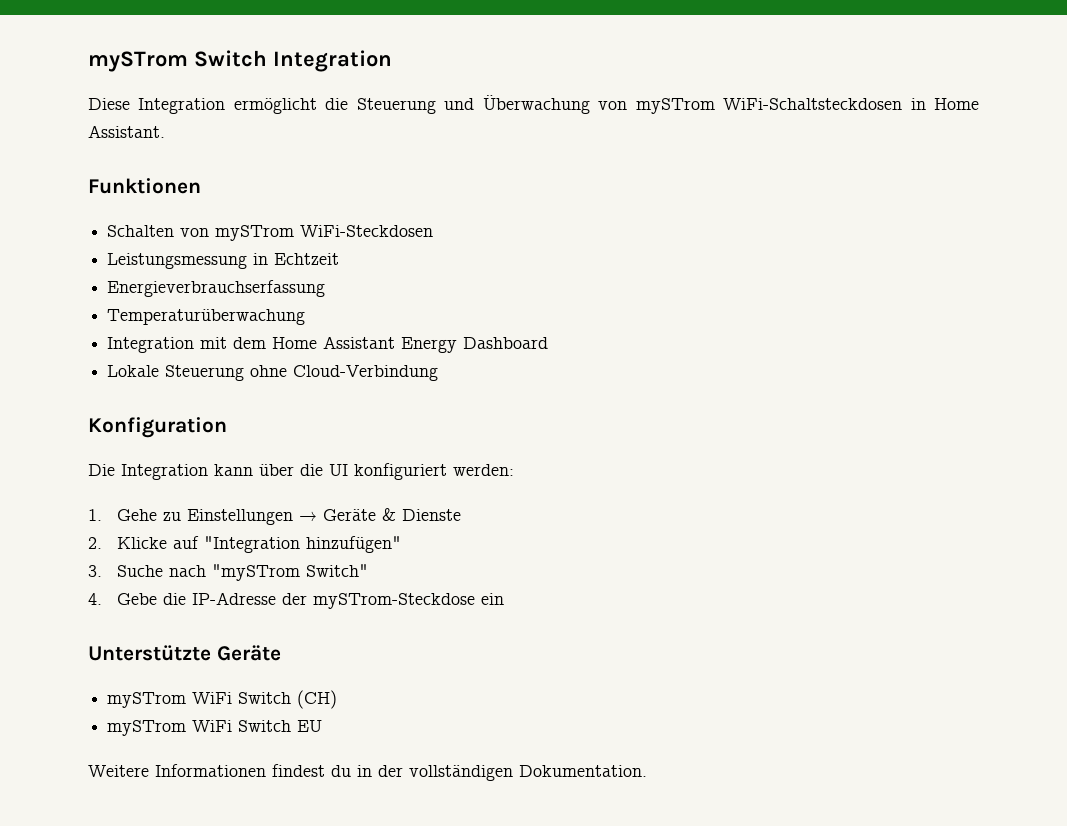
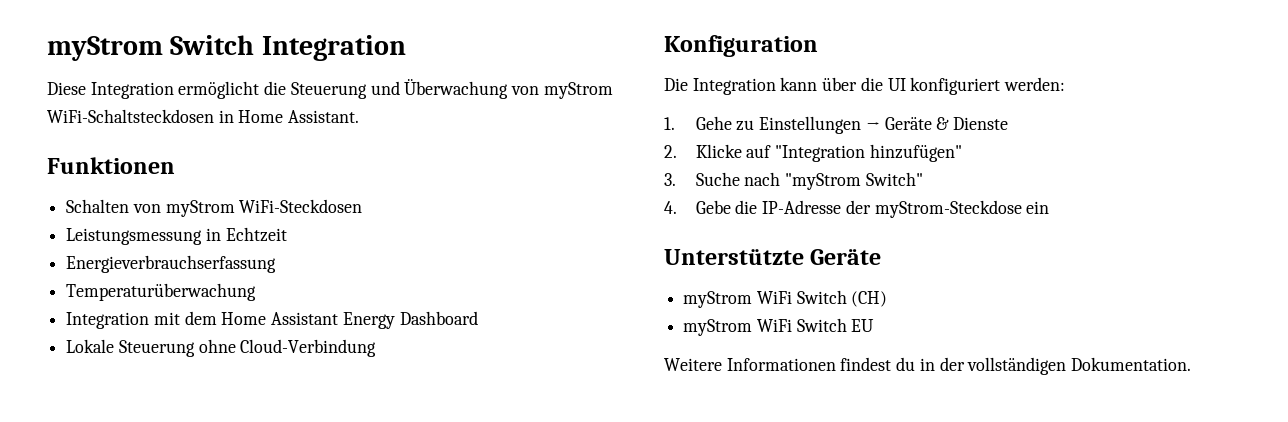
[88,51,188,72] mySTrom -> [47,36,163,61] myStrom
[635,98,715,114] mySTrom -> [543,82,613,99] myStrom
[215,225,295,241] mySTrom -> [165,200,235,217] myStrom
[212,564,301,581] "mySTrom -> [785,173,862,190] "myStrom
[313,593,476,609] mySTrom-Steckdose -> [874,200,1022,218] myStrom-Steckdose
[107,692,187,708] mySTrom -> [683,291,753,308] myStrom
[107,720,187,736] mySTrom -> [683,319,753,336] myStrom

